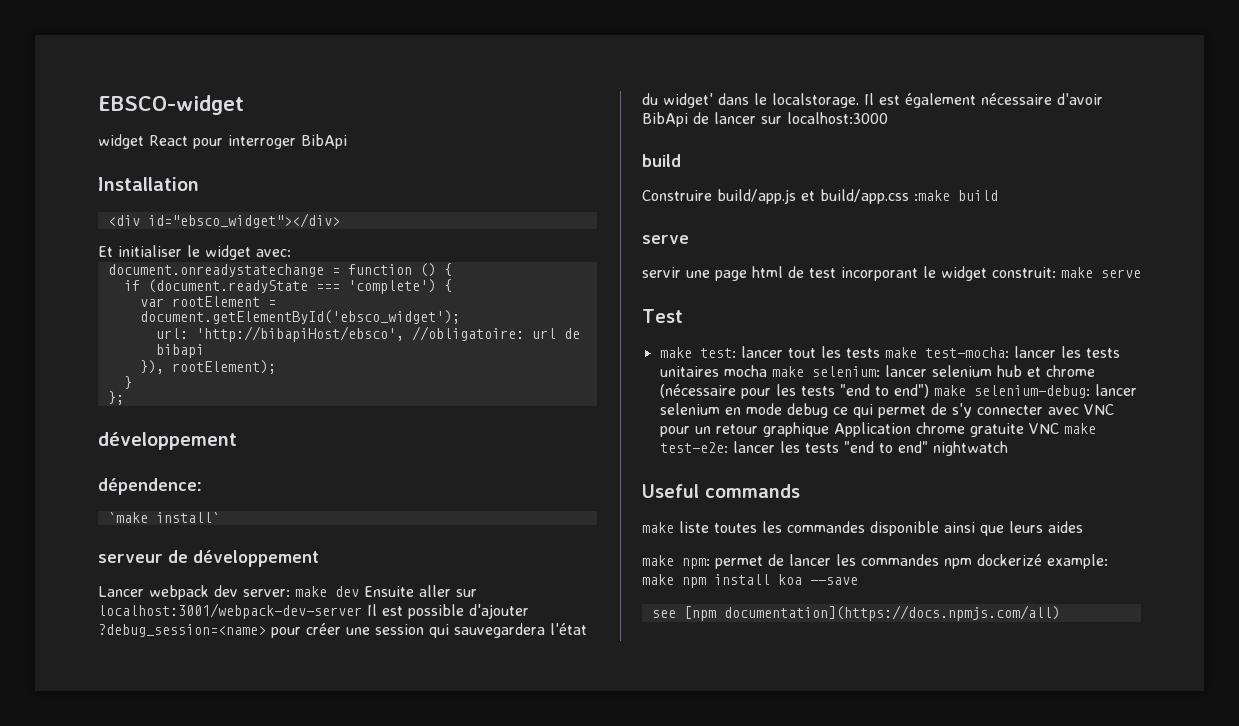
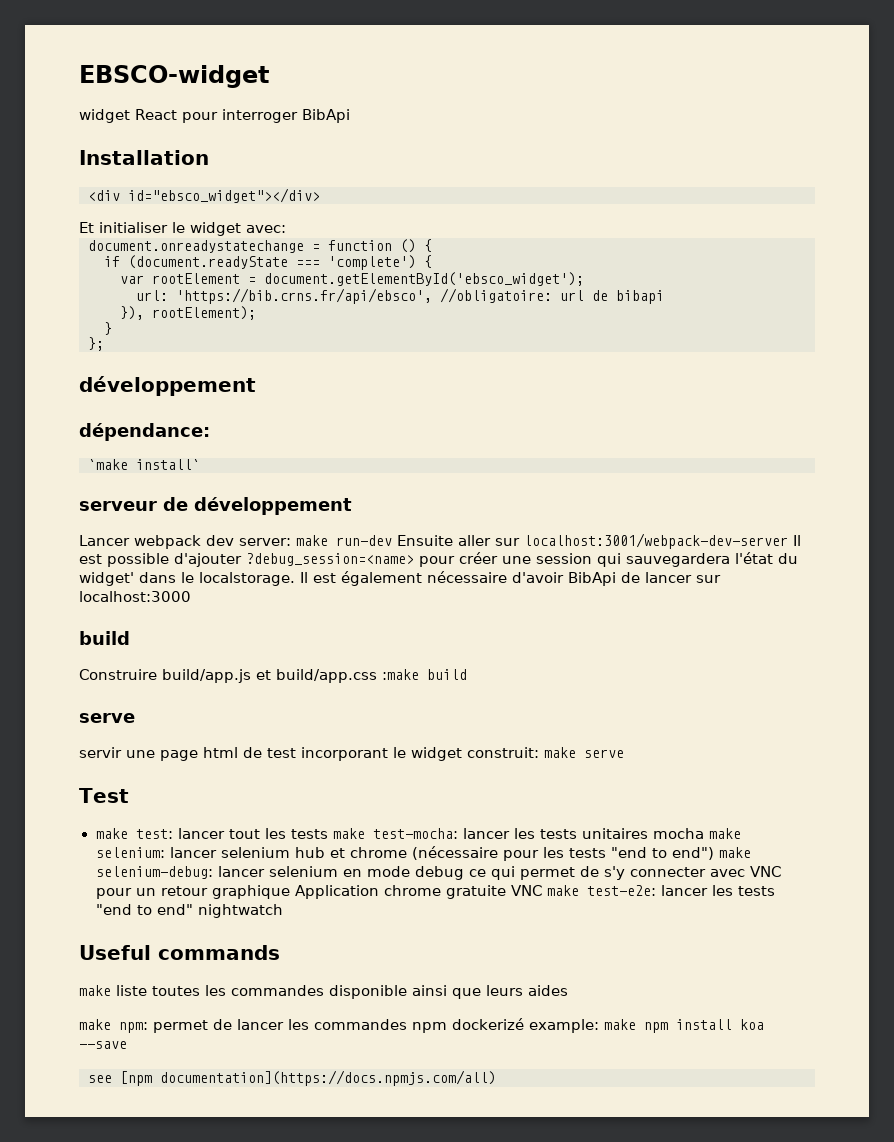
[195,326,404,342] 'http://bibapiHost/ebsco', -> [176,288,432,304] 'https://bib.crns.fr/api/ebsco',
[98,478,202,495] dépendence: -> [79,423,210,441] dépendance:
[335,586,359,597] dev -> [336,535,392,546] run-dev

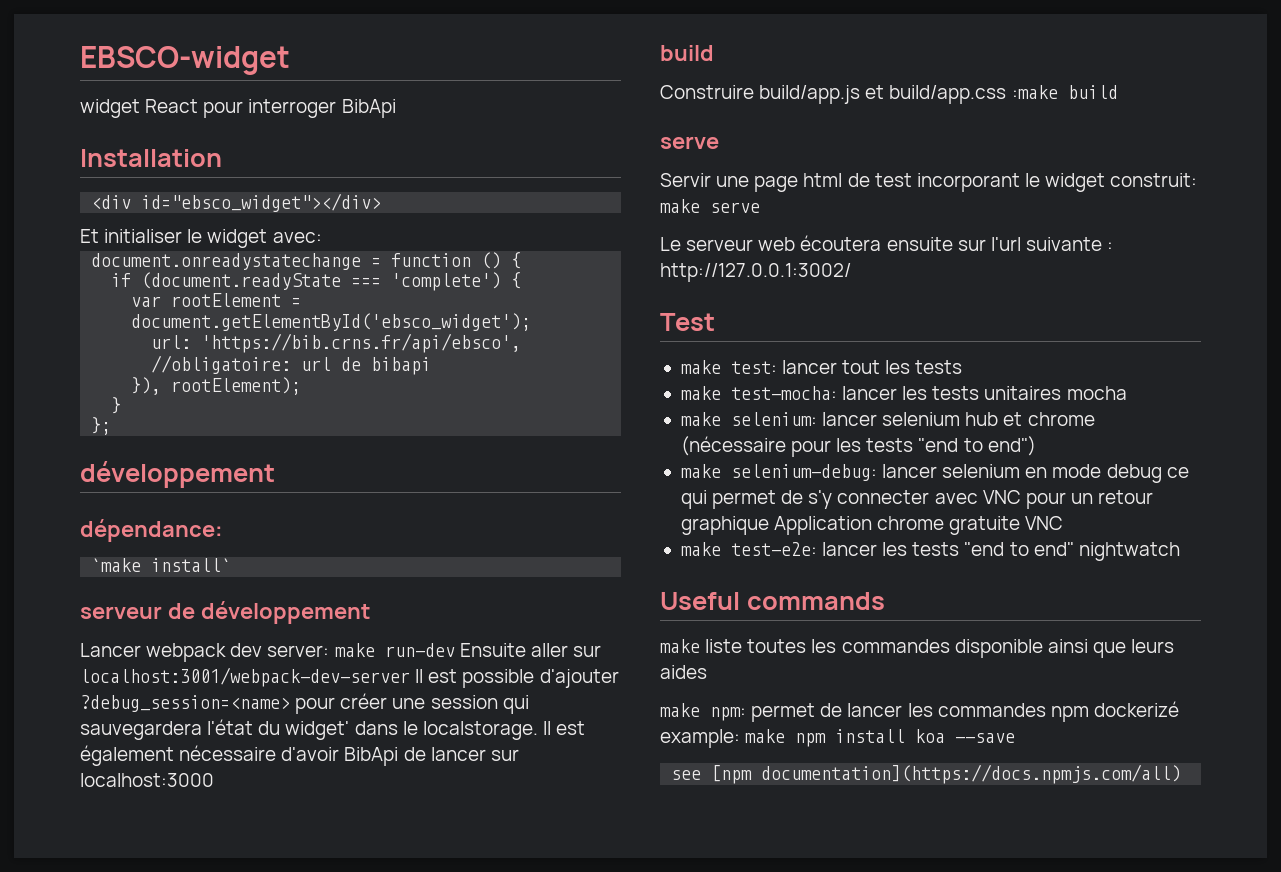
[79,747,122,758] servir -> [660,173,711,187] Servir
(624, 753) none -> [660,235,1114,251] [660,263,851,282] // Le serveur web écoutera ensuite sur l'url suivante : http://127.0.0.1:3002/
(328, 834) none -> (963, 367) //
(704, 833) none -> (1127, 393) //
(714, 853) none -> (1036, 446) //
(542, 890) none -> (1064, 523) //

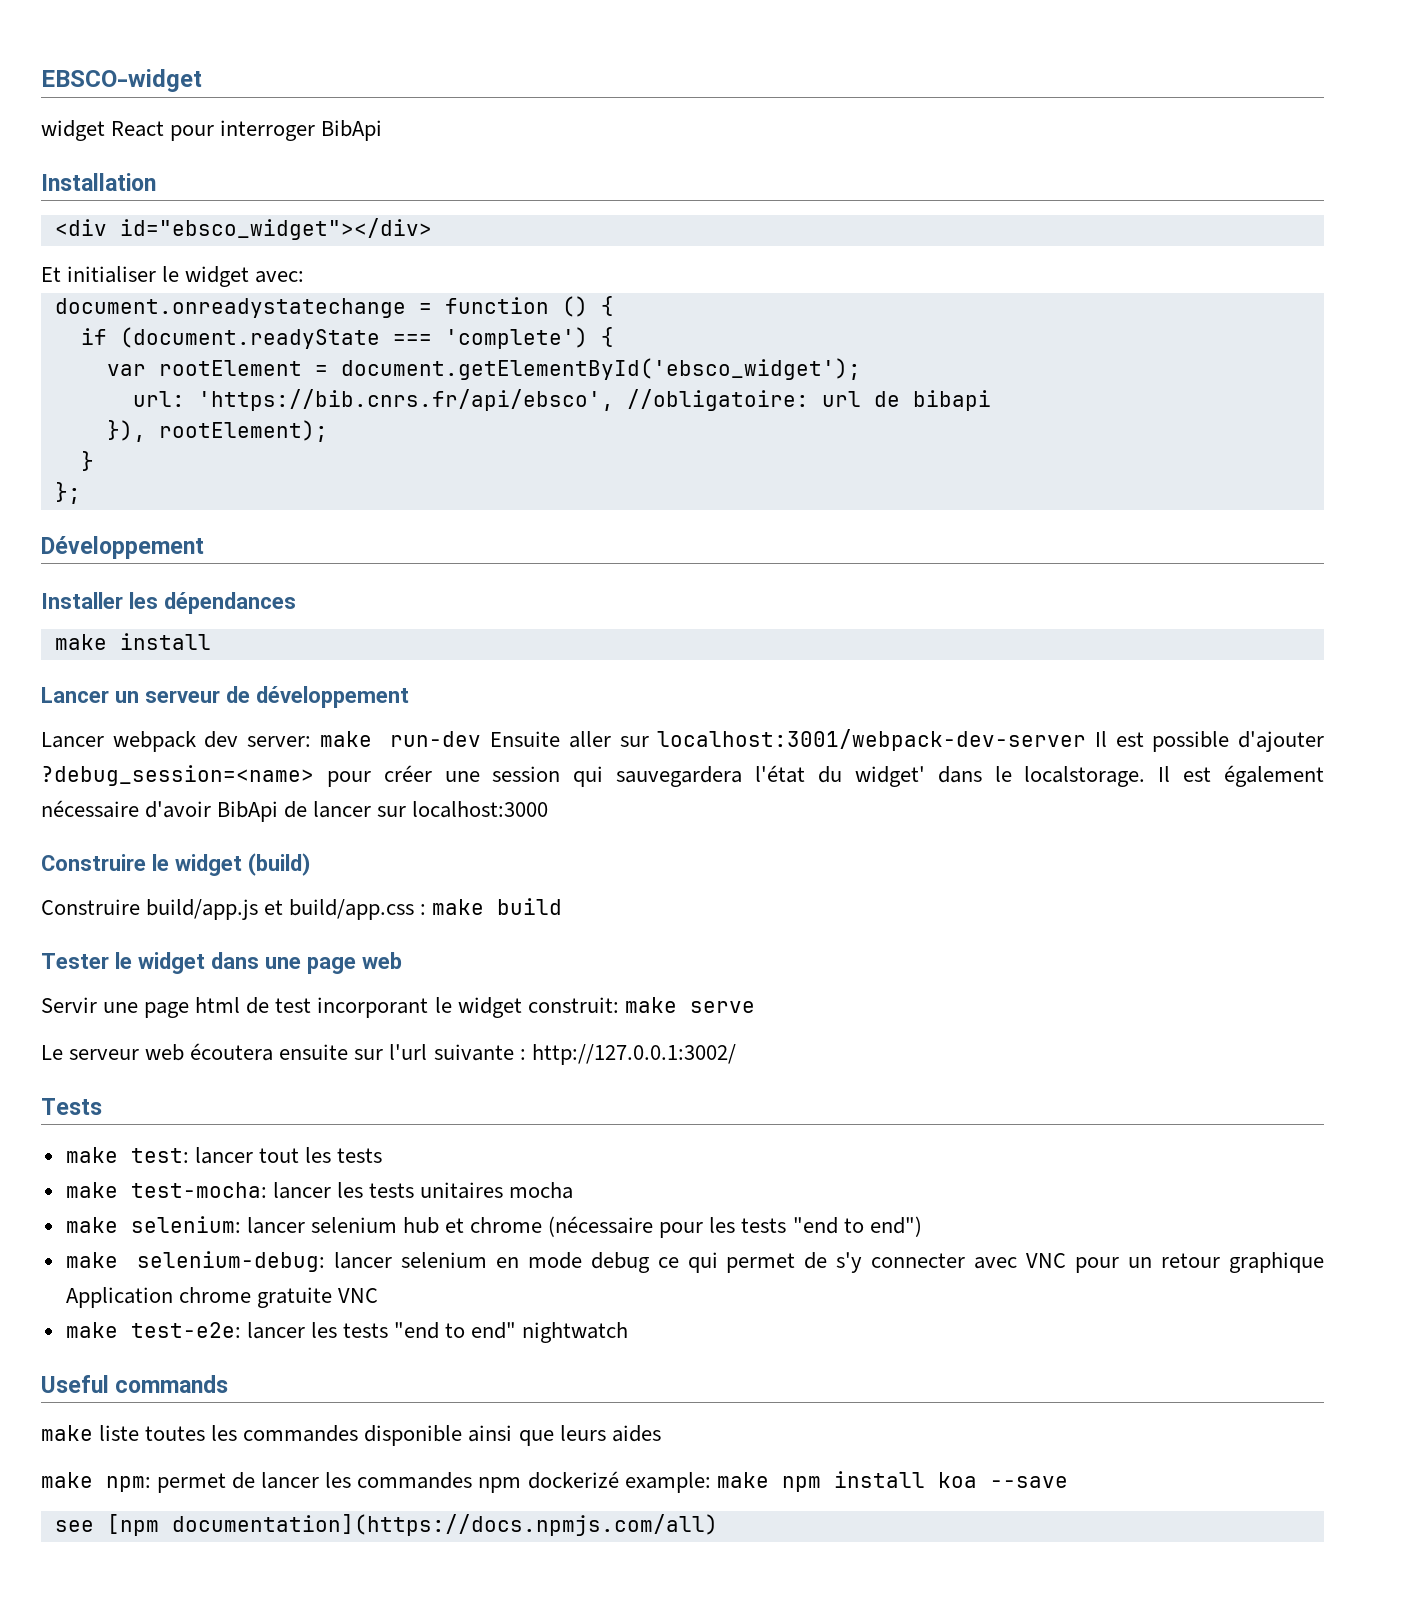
[201,333,522,353] 'https://bib.crns.fr/api/ebsco', -> [197,389,614,411] 'https://bib.cnrs.fr/api/ebsco',
[80,461,275,488] [80,519,223,542] [91,558,232,572] développement // dépendance: // `make install` // -> [41,536,204,559] [41,592,296,614] [54,633,211,650] [41,687,139,703] Développement // Installer les dépendances // make install // Lancer un
[660,45,714,61] build -> [41,853,311,876] Construire le widget (build)
[1011,85,1118,99] [660,136,719,149] :make build // serve -> [420,898,563,915] [41,952,402,974] : make build // Tester le widget dans une page web
[660,313,715,331] Test -> [41,1098,102,1115] Tests

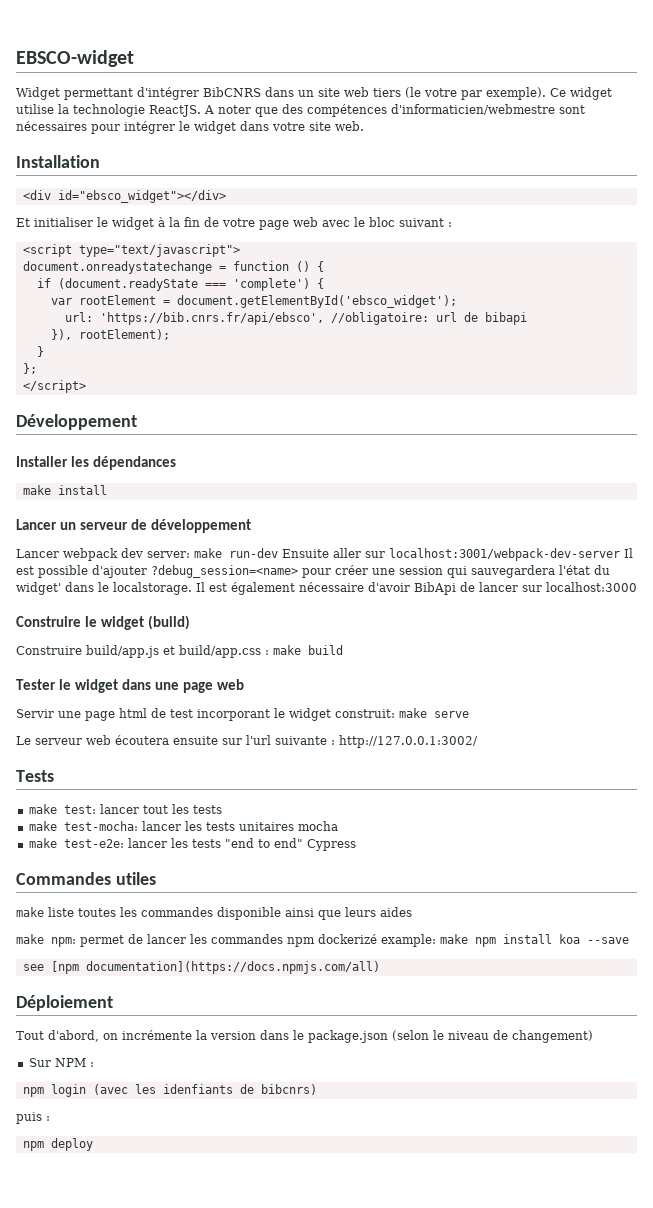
[41,120,383,141] widget React pour interroger BibApi -> [16,87,612,100] [16,104,585,117] [16,121,364,134] Widget permettant d'intégrer BibCNRS dans un site web tiers (le votre par exemple). Ce widget utilise la technologie ReactJS. A noter que des compétences d'informaticien/webmestre sont nécessaires pour intégrer le widget dans votre site web.
[255,271,305,283] avec: -> [158,217,452,230] [22,244,240,257] à la fin de votre page web avec le bloc suivant : // <script type="text/javascript">
(81, 493) none -> [22,380,86,393] // </script>
[65,1216,922,1238] [65,1251,1324,1273] [65,1287,378,1308] // make selenium: lancer selenium hub et chrome (nécessaire pour les tests "end to end") // make selenium-debug: lancer selenium en mode debug ce qui permet de s'y connecter avec VNC pour un retour graphique Application chrome gratuite VNC -> (338, 826) none
[522,1322,629,1343] [41,1375,229,1393] nightwatch // Useful commands -> [306,839,356,851] [16,872,156,885] Cypress // Commandes utiles
(718, 1525) none -> [16,995,113,1011] [16,1030,593,1043] [28,1058,94,1067] [22,1084,317,1097] [16,1112,50,1124] [22,1138,93,1151] // Déploiement // Tout d'abord, on incrémente la version dans le package.json (selon le niveau de changement) // Sur NPM : // npm login (avec les idenfiants de bibcnrs) // puis : // npm deploy

